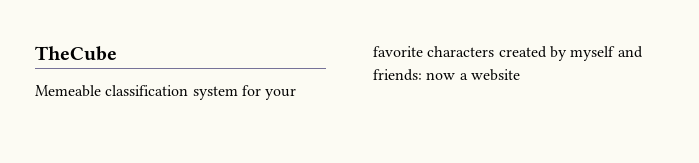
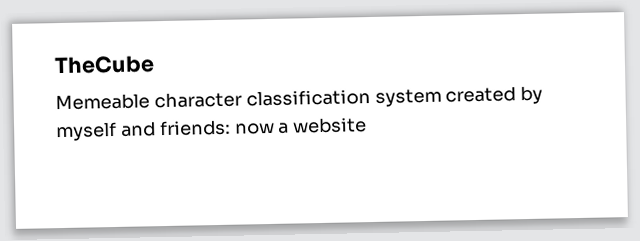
(101, 91) none -> [153,91,242,109] character
[241,85,297,100] [373,46,495,57] for your favorite characters -> (442, 97) none

